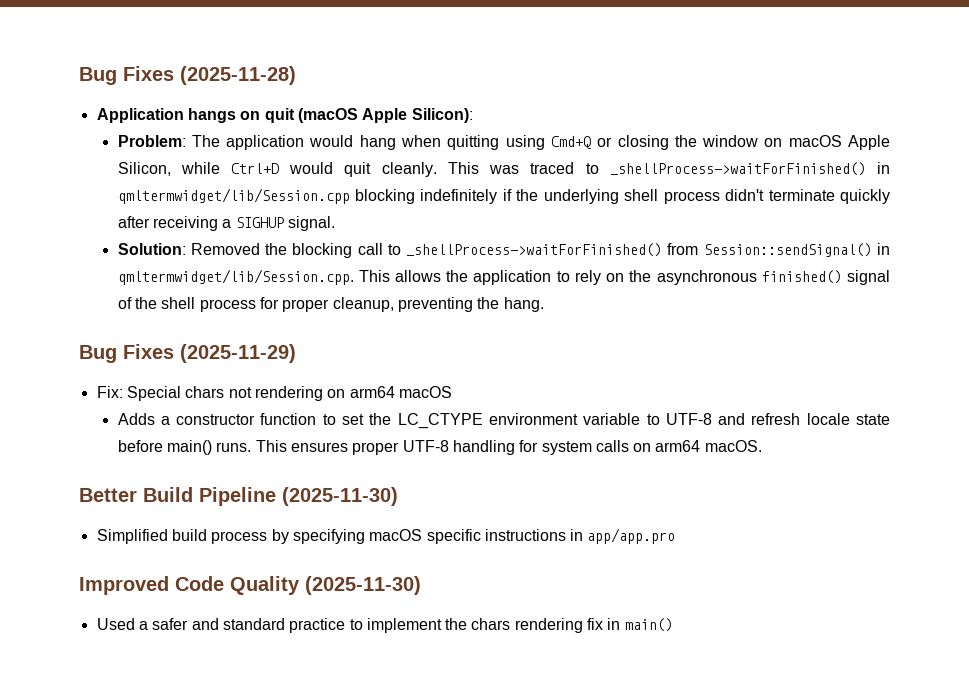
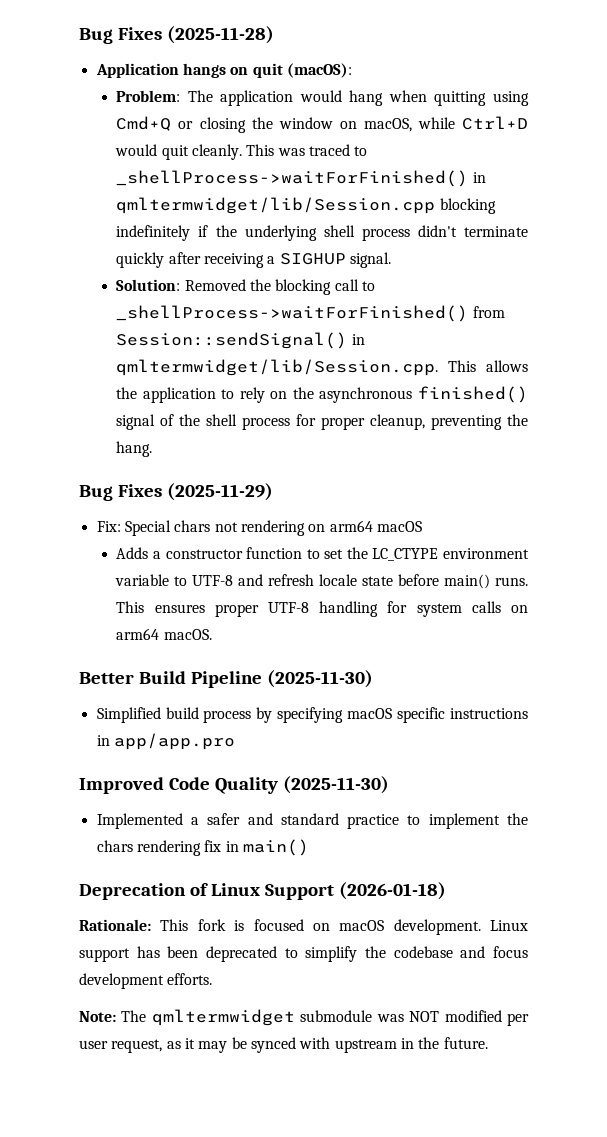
[297,108,473,123] (macOS Apple Silicon): -> [286,63,352,78] (macOS):
[788,135,890,150] [117,162,171,176] macOS Apple Silicon, -> [363,118,412,132] macOS,
[96,618,135,630] Used -> [96,813,183,829] Implemented
(673, 625) none -> [79,882,446,900] [79,919,528,935] [79,946,528,962] [79,973,213,989] [79,1009,529,1026] [79,1037,488,1053] // Deprecation of Linux Support (2026-01-18) // Rationale: This fork is focused on macOS development. Linux support has been deprecated to simplify the codebase and focus development efforts. // Note: The qmltermwidget submodule was NOT modified per user request, as it may be synced with upstream in the future.

